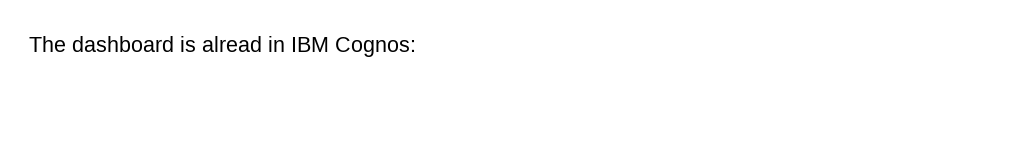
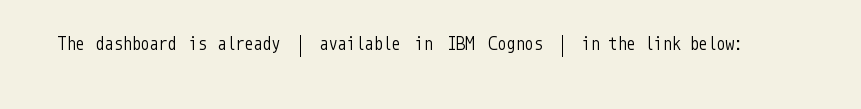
[202,36,416,57] alread in IBM Cognos: -> [217,36,743,53] already available in IBM Cognos in the link below:

